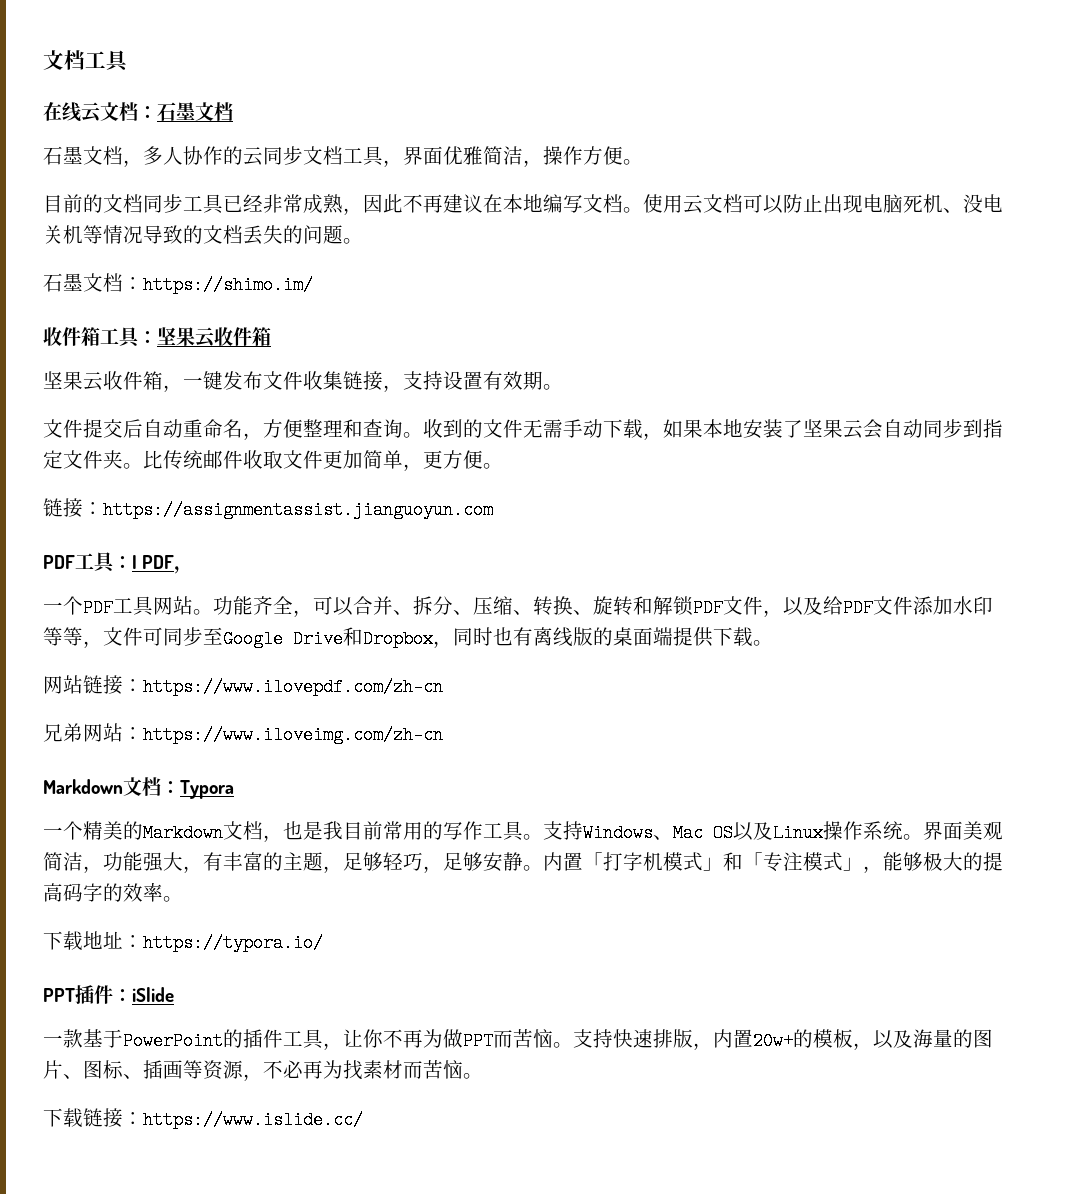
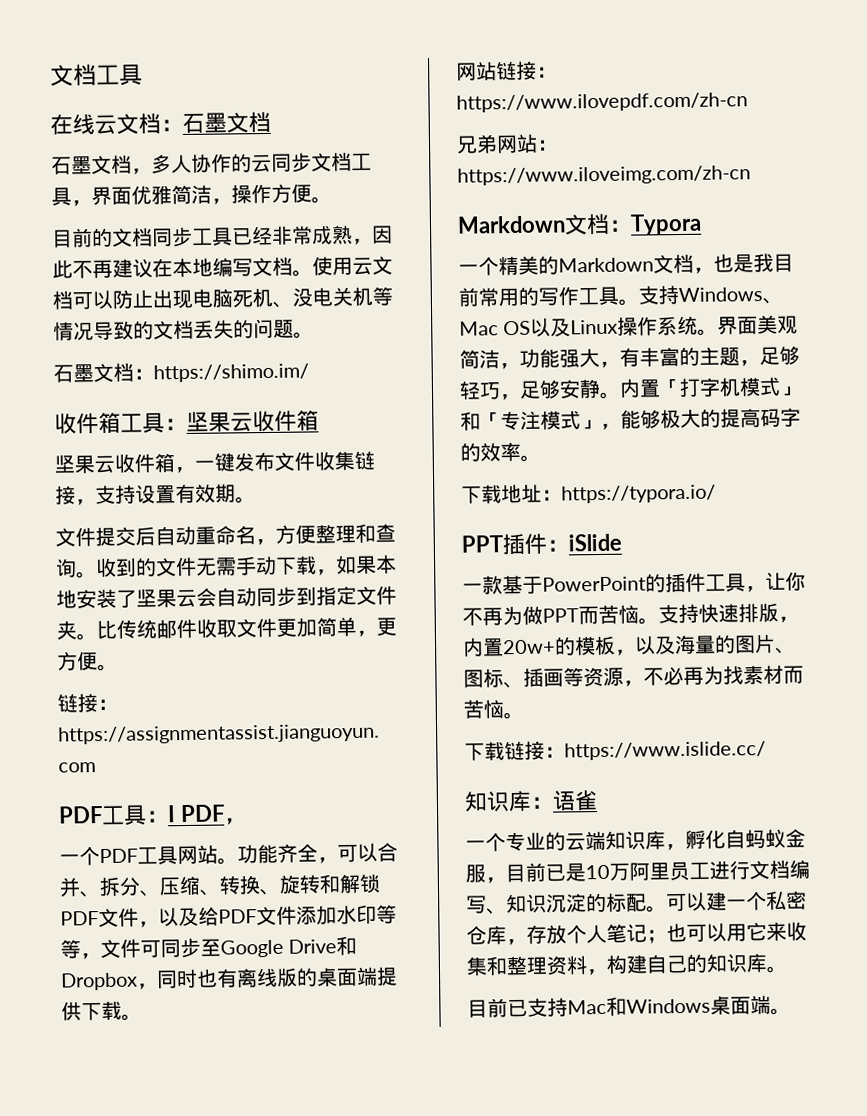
(363, 1120) none -> [464,790,598,812] [465,828,806,852] [465,859,810,884] [466,890,807,915] [466,921,807,946] [466,953,788,976] [467,994,791,1018] // 知识库：语雀 // 一个专业的云端知识库，孵化自蚂蚁金服，目前已是10万阿里员工进行文档编写、知识沉淀的标配。可以建一个私密仓库，存放个人笔记；也可以用它来收集和整理资料，构建自己的知识库。 // 目前已支持Mac和Windows桌面端。

